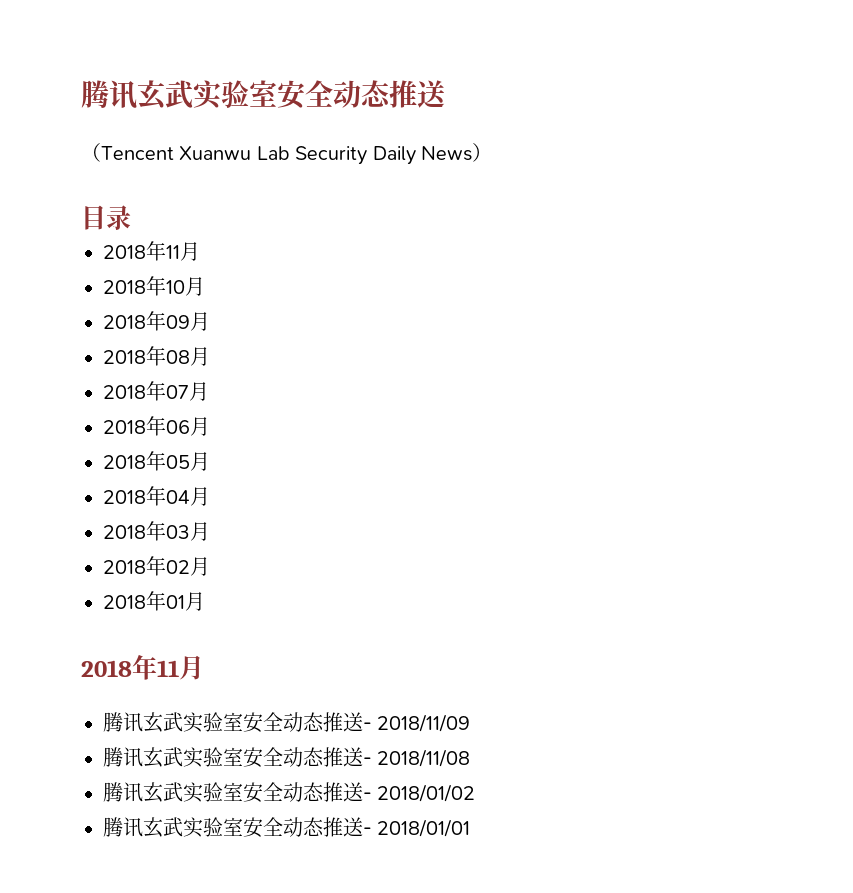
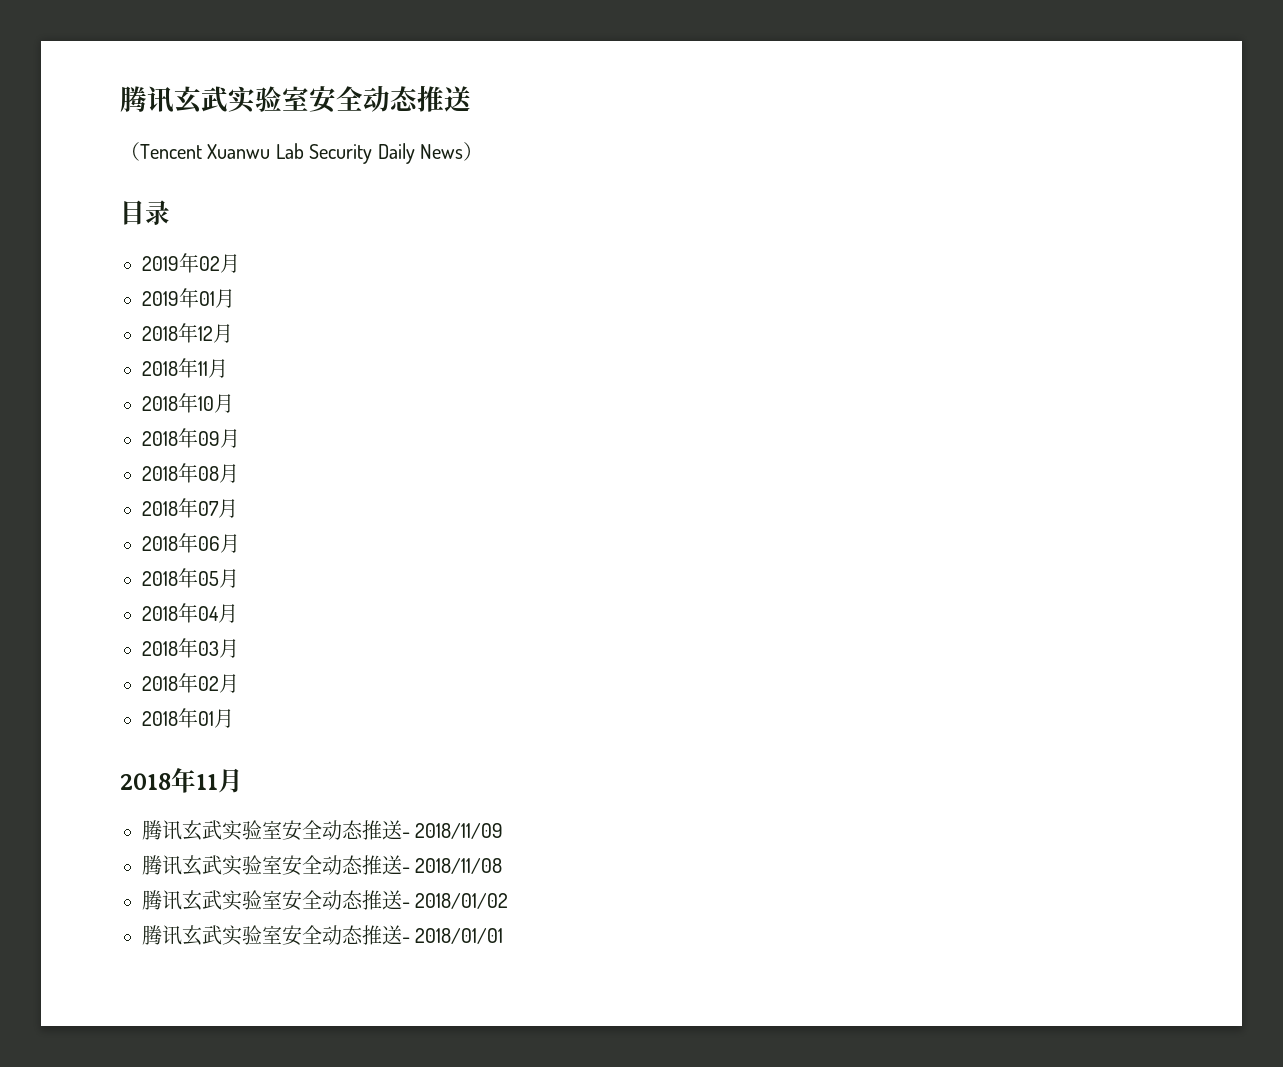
(131, 217) none -> [142,253,240,273] [142,288,235,308] [142,323,233,343] // 2019年02月 // 2019年01月 // 2018年12月

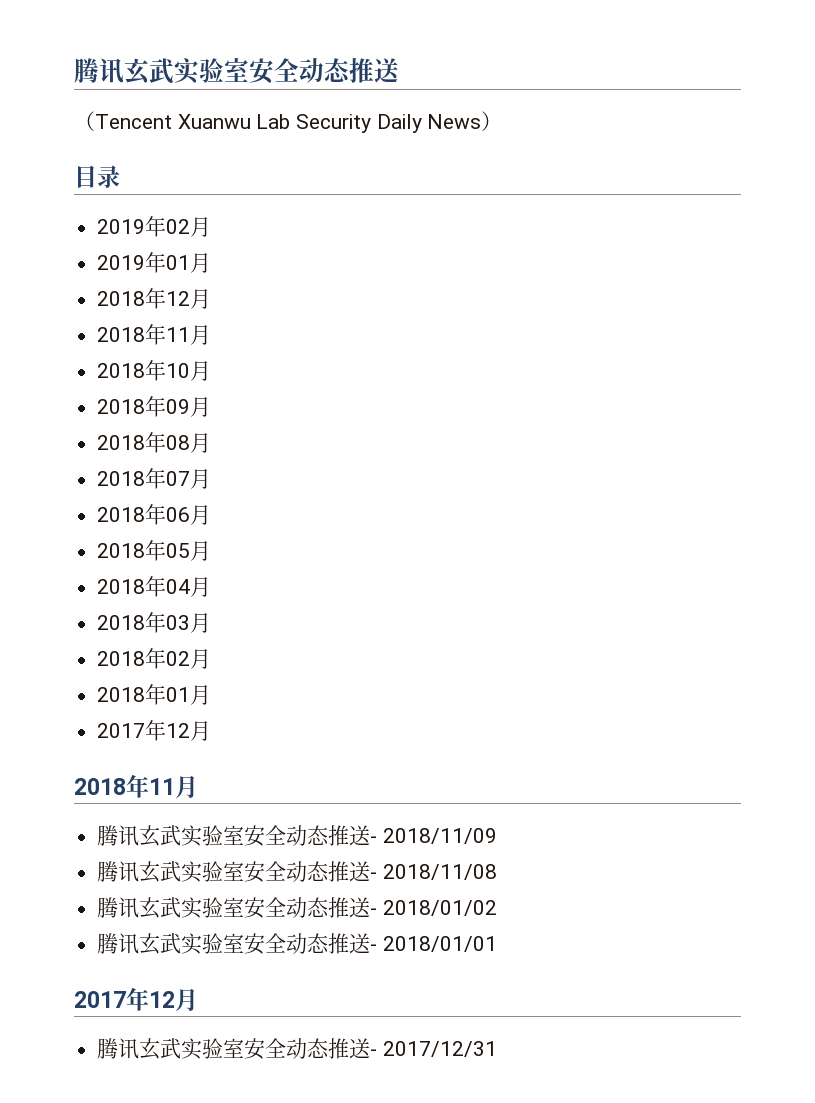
(234, 718) none -> [97,720,212,741] // 2017年12月
(504, 936) none -> [74,987,198,1012] [97,1038,497,1060] // 2017年12月 // 腾讯玄武实验室安全动态推送- 2017/12/31

